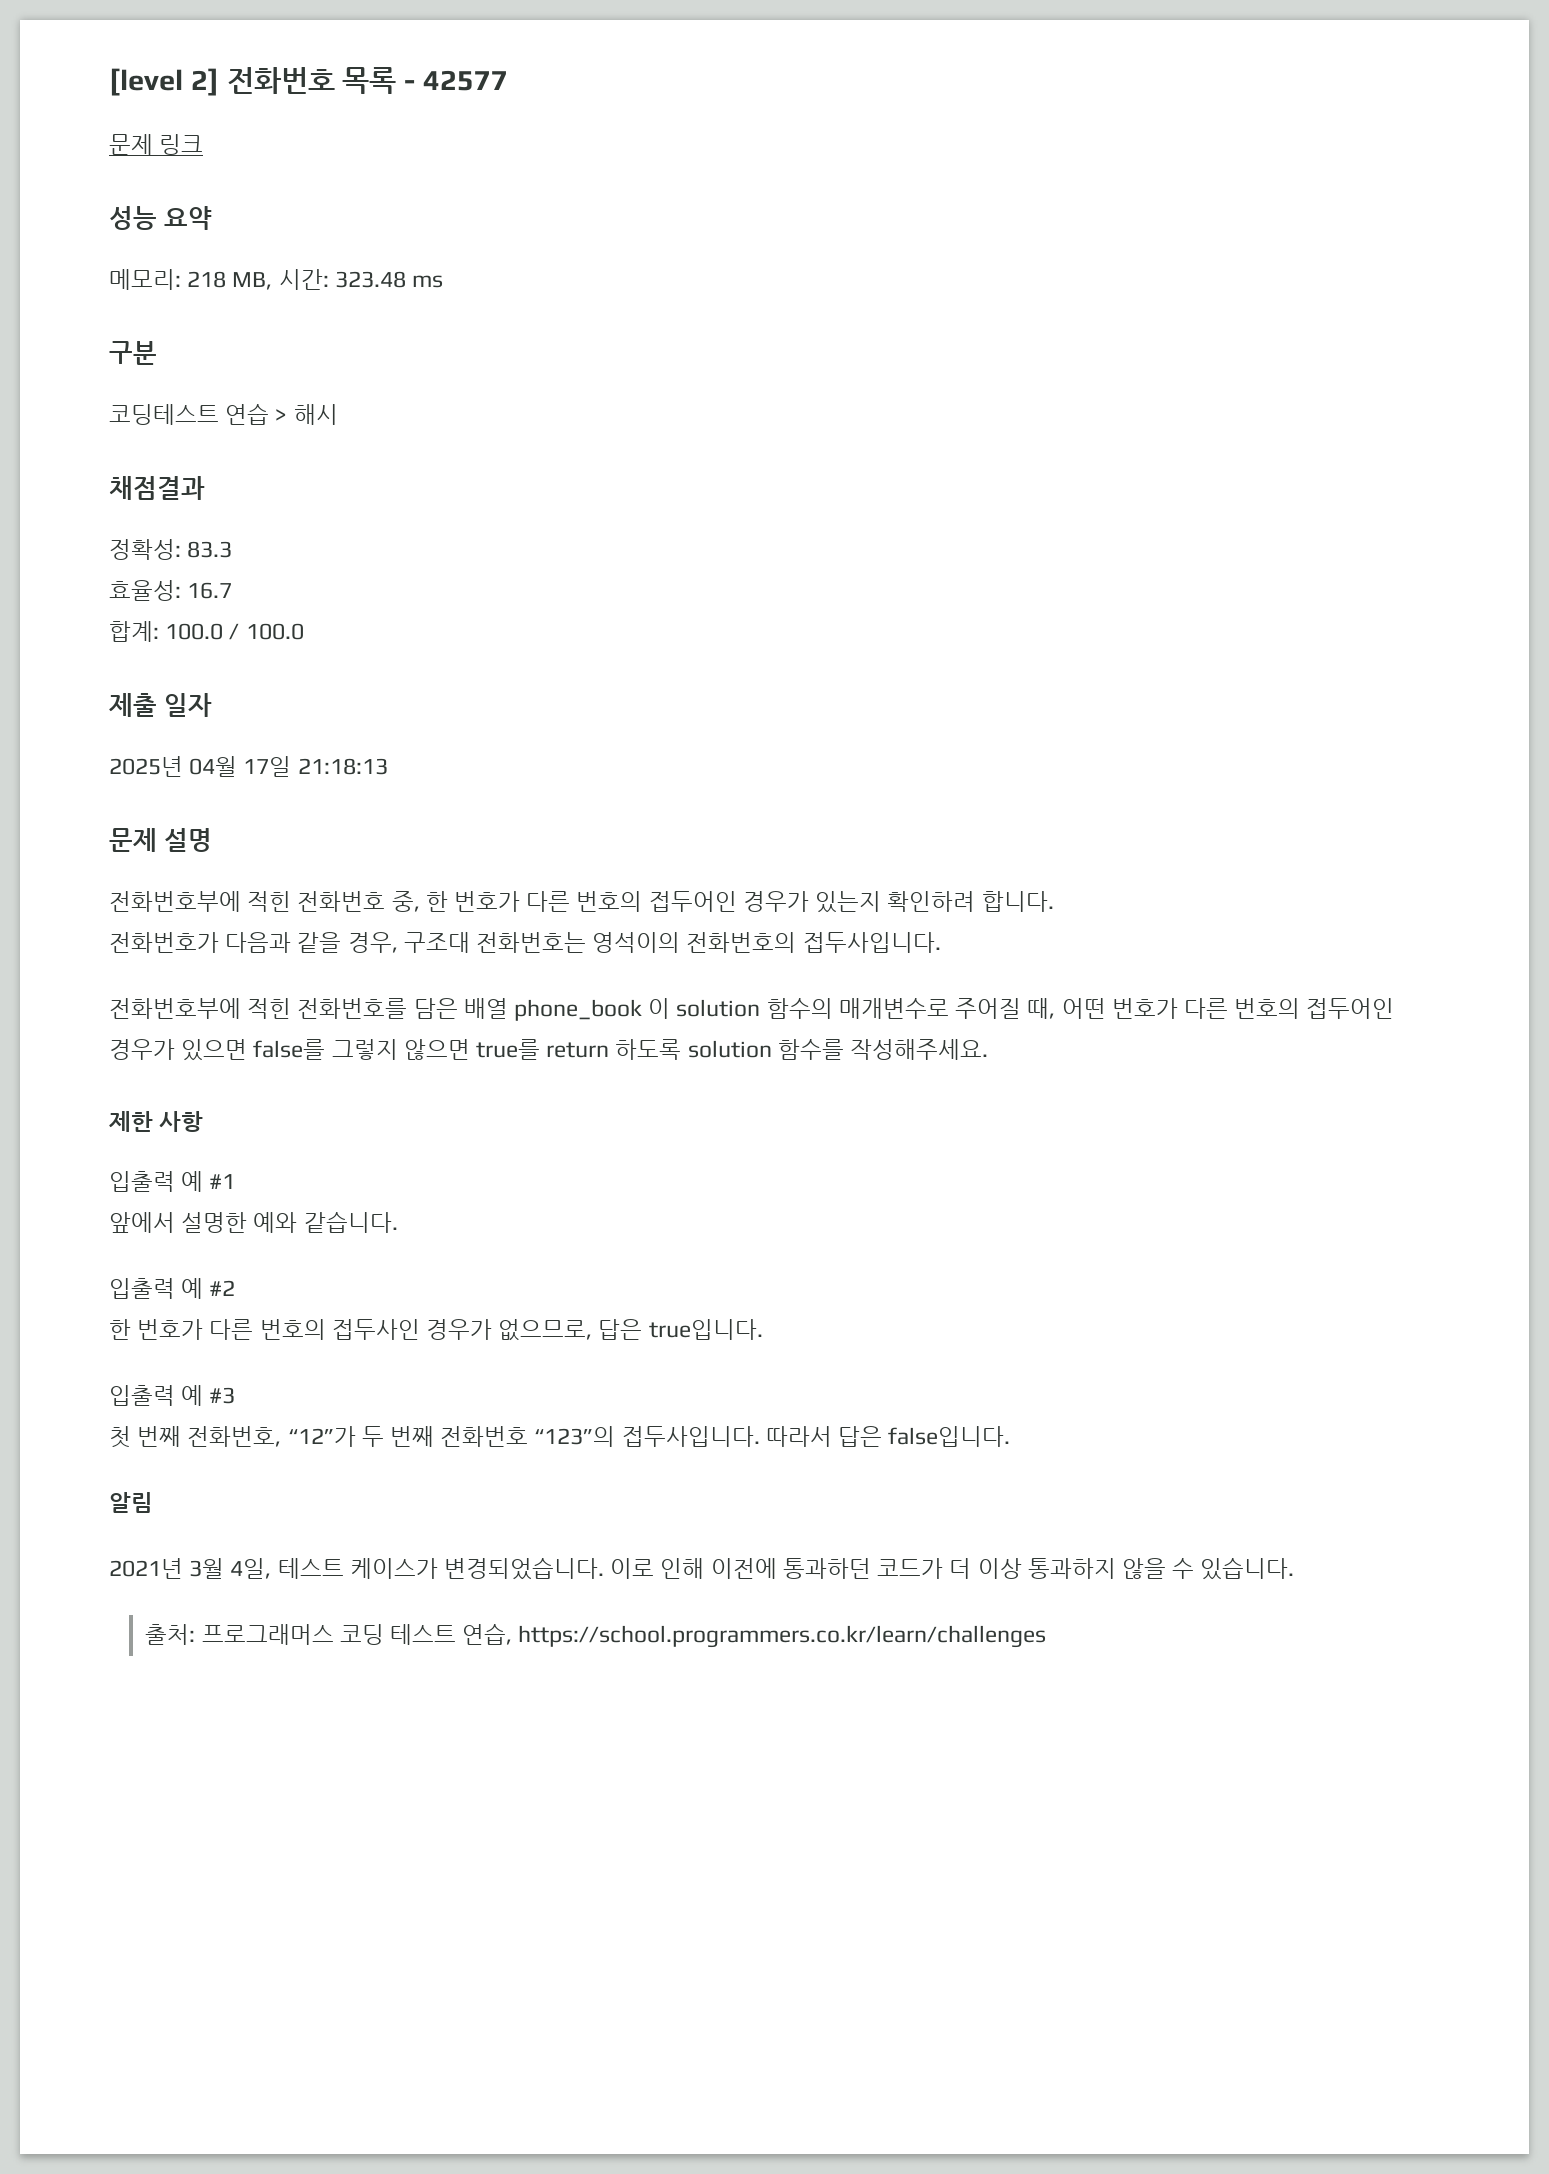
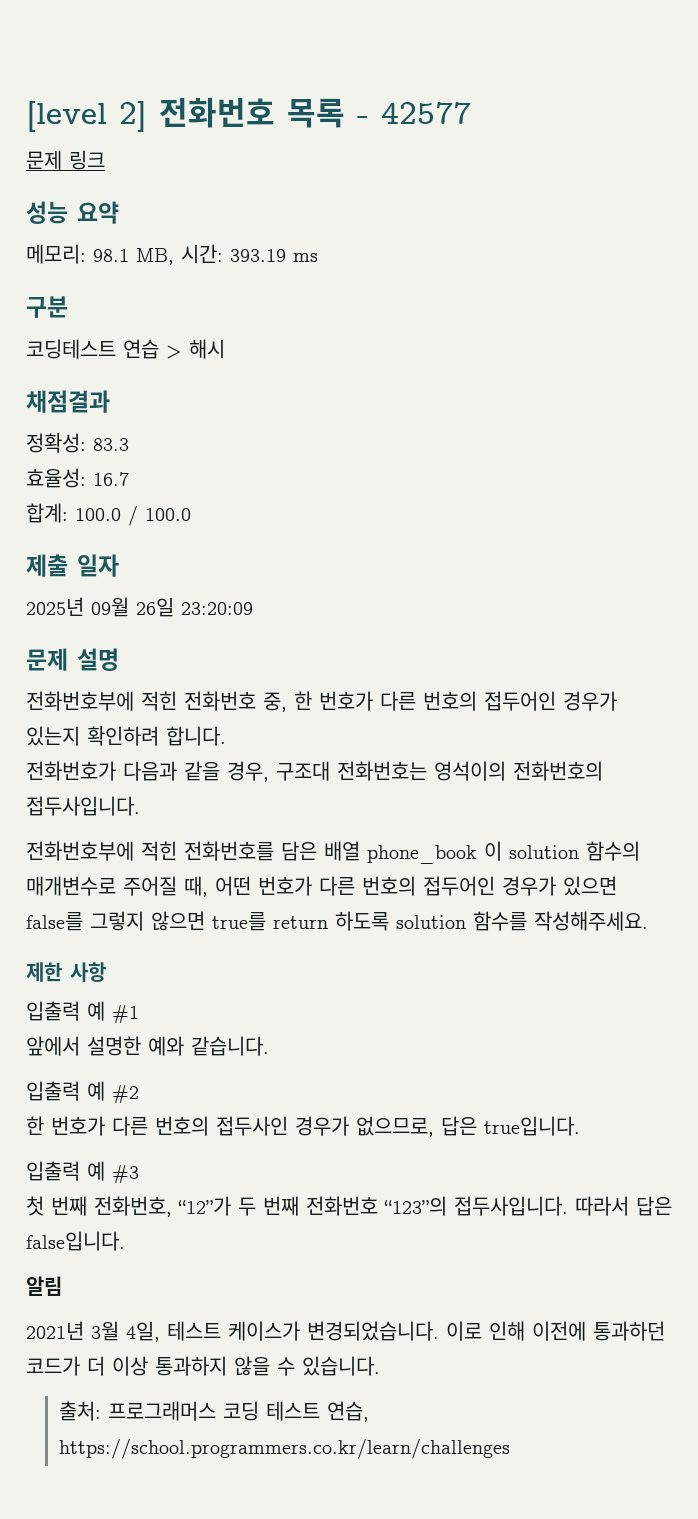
[187,271,227,288] 218 -> [93,249,129,262] 98.1
[334,271,406,288] 323.48 -> [230,249,286,262] 393.19
[189,756,388,777] 04월 17일 21:18:13 -> [91,597,253,617] 09월 26일 23:20:09

